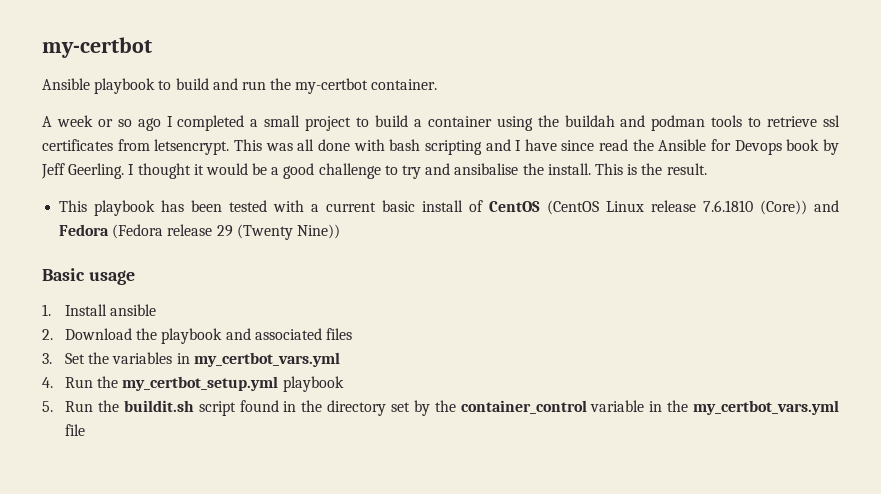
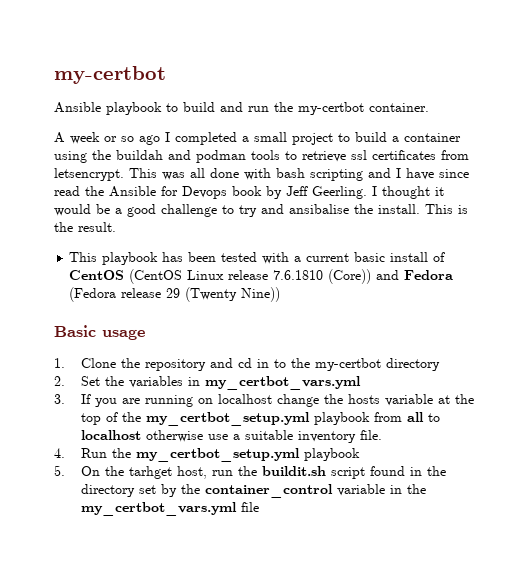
[65,304,157,316] [42,328,353,344] [42,353,52,364] Install ansible // 2. Download the playbook and associated files // 3. -> [80,358,440,371] [54,376,65,386] Clone the repository and cd in to the my-certbot directory // 2.
(340, 359) none -> [54,394,474,407] [80,412,440,426] [80,430,382,443] // 3. If you are running on localhost change the hosts variable at the top of the my_certbot_setup.yml playbook from all to localhost otherwise use a suitable inventory file.
[65,401,94,412] Run -> [80,466,233,479] On the tarhget host, run

